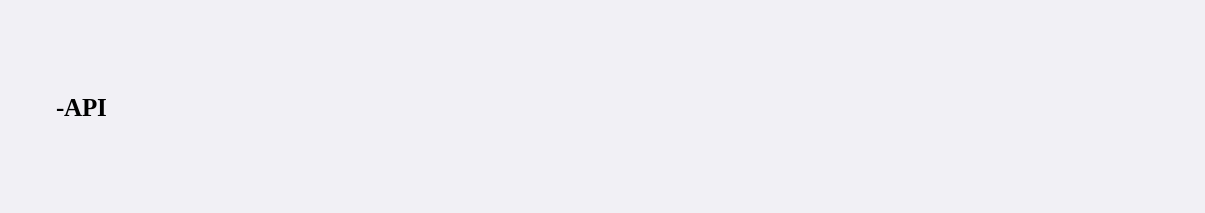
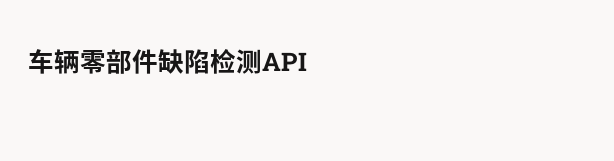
[56,99,107,116] -API -> [28,49,307,74] 车辆零部件缺陷检测API

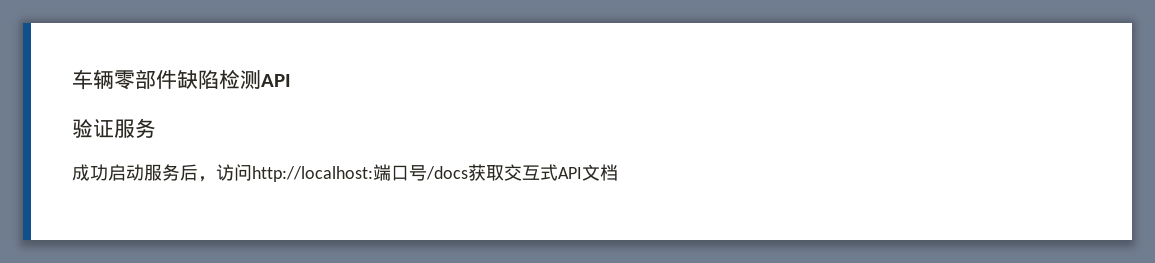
(307, 61) none -> [72,118,156,138] [72,164,618,182] // 验证服务 // 成功启动服务后，访问http://localhost:端口号/docs获取交互式API文档

